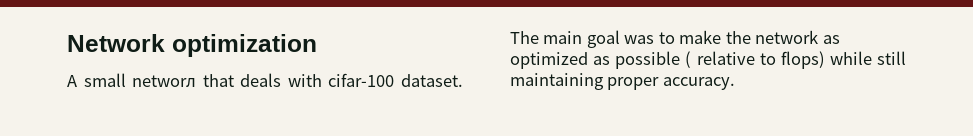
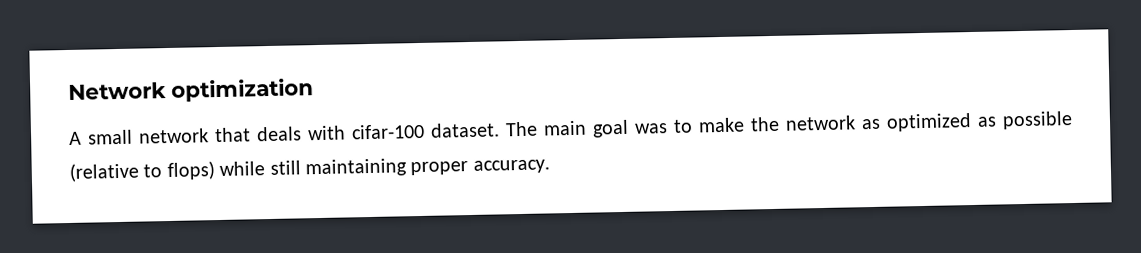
[132,75,197,87] networл -> [138,128,209,144] network
[685,51,755,68] ( relative -> [69,162,139,182] (relative

